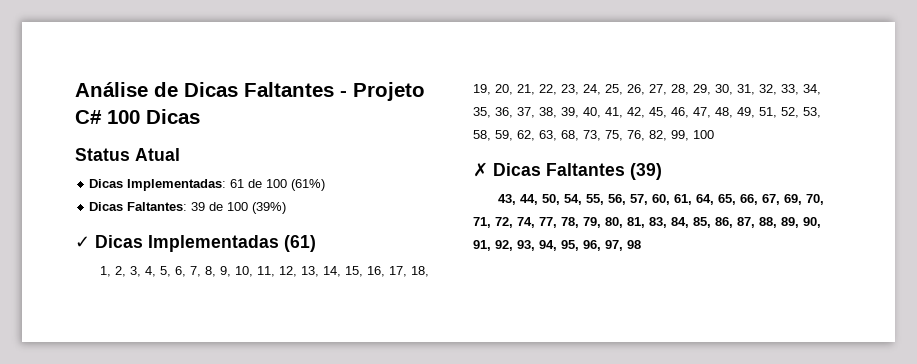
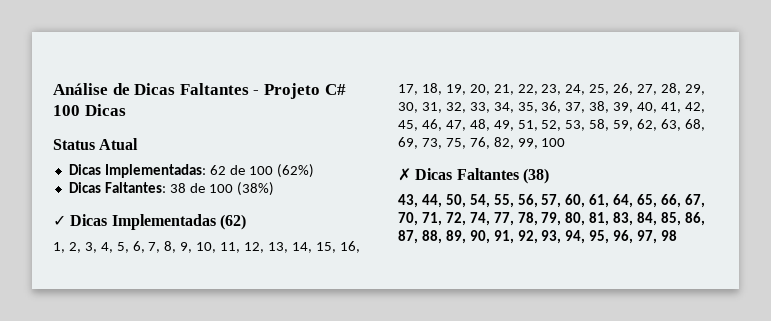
[230,179,326,191] 61 de 100 (61%) -> [209,164,314,178] 62 de 100 (62%)
[191,202,287,214] 39 de 100 (39%) -> [169,182,274,196] 38 de 100 (38%)
[284,235,316,252] (61) -> [219,214,246,230] (62)
(579, 135) none -> [398,137,418,149] 69,
[630,163,662,180] (39) -> [522,168,549,184] (38)
[783,194,802,205] 69, -> (705, 201) none

